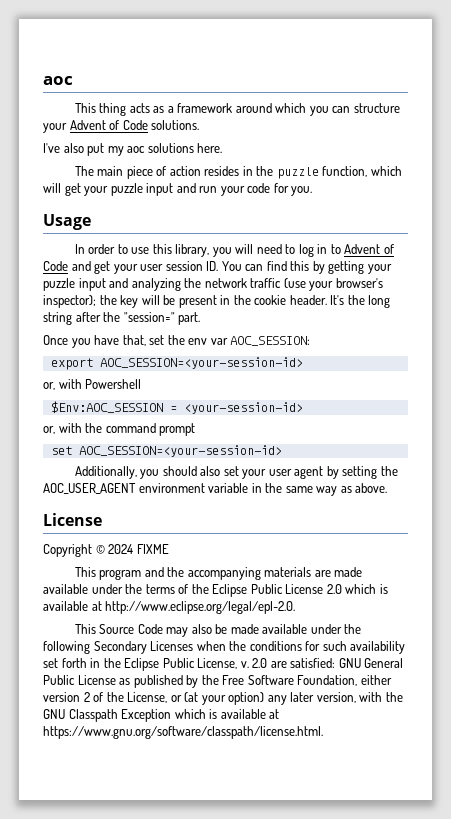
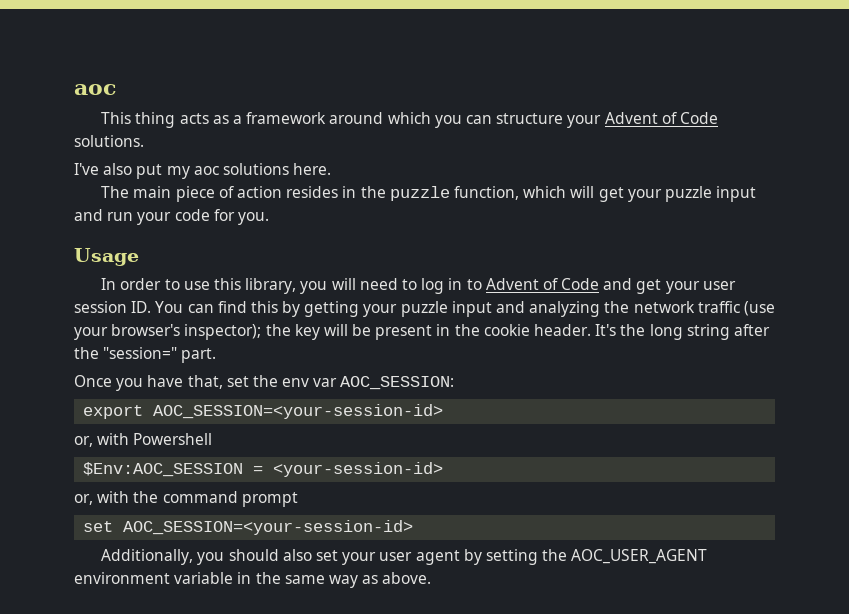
[43,513,102,526] [43,544,169,557] [74,567,363,580] [43,584,388,597] [43,601,296,614] [74,624,362,637] [43,641,406,654] [43,658,404,671] [43,675,392,688] [43,692,403,705] [43,709,280,722] [43,726,323,739] // License // Copyright © 2024 FIXME // This program and the accompanying materials are made available under the terms of the Eclipse Public License 2.0 which is available at http://www.eclipse.org/legal/epl-2.0. // This Source Code may also be made available under the following Secondary Licenses when the conditions for such availability set forth in the Eclipse Public License, v. 2.0 are satisfied: GNU General Public License as published by the Free Software Foundation, either version 2 of the License, or (at your option) any later version, with the GNU Classpath Exception which is available at https://www.gnu.org/software/classpath/license.html. -> (432, 578) none

